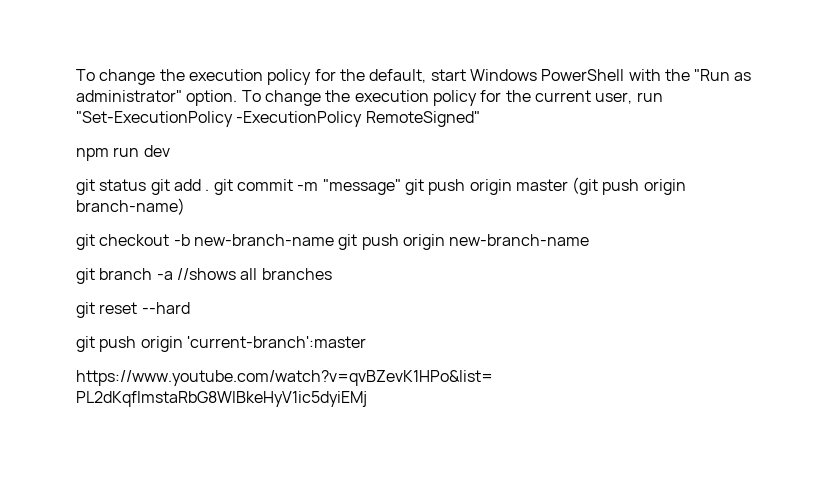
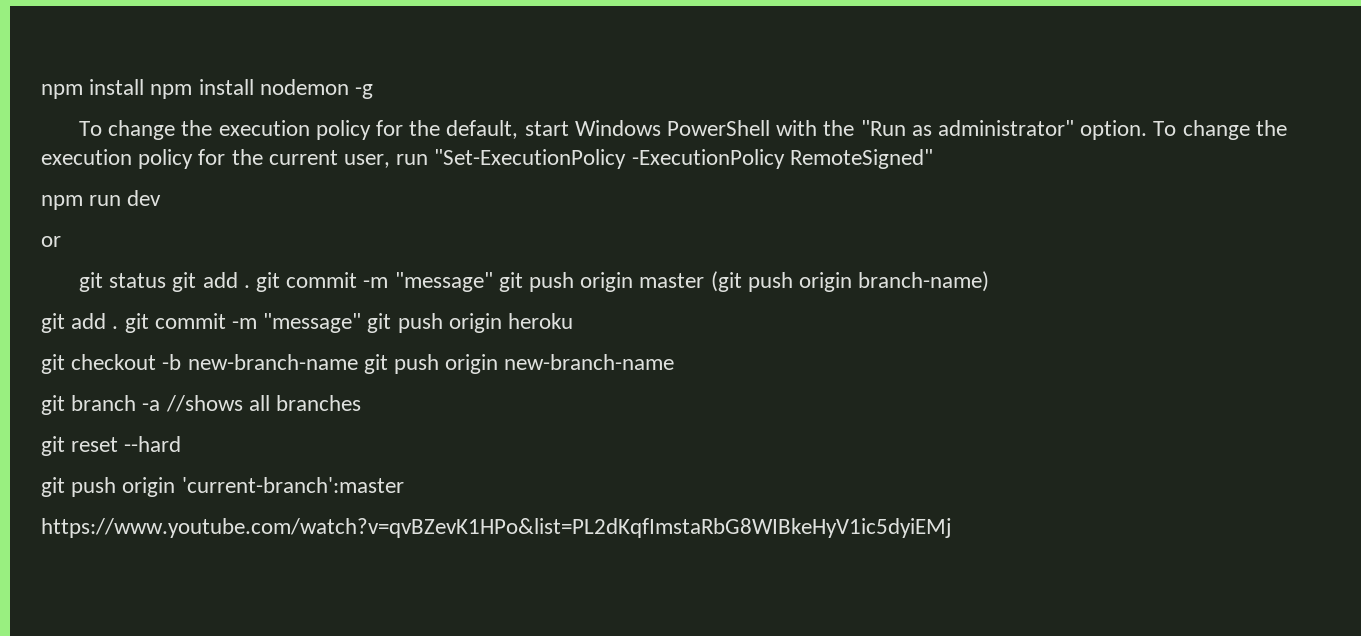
(76, 75) none -> [41,79,374,99] npm install npm install nodemon -g //
(170, 151) none -> [41,236,61,247] // or
(185, 206) none -> [41,313,574,333] // git add . git commit -m "message" git push origin heroku

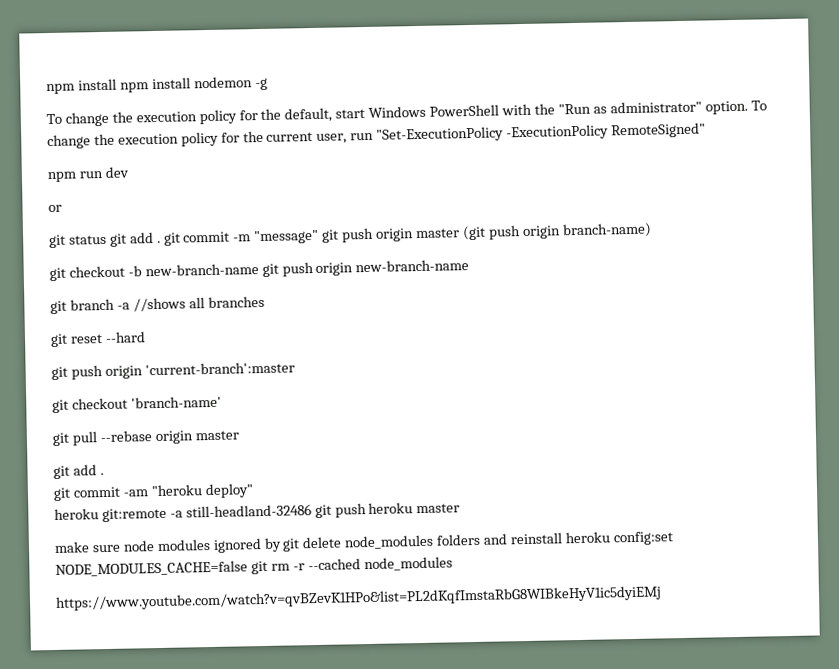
[41,313,574,333] // git add . git commit -m "message" git push origin heroku -> (652, 230) none
(404, 485) none -> [52,395,222,413] [52,430,239,446] [53,464,104,479] [53,483,254,501] [54,502,461,523] [54,531,674,553] [55,556,453,577] // git checkout 'branch-name' // git pull --rebase origin master // git add . // git commit -am "heroku deploy" // heroku git:remote -a still-headland-32486 git push heroku master // make sure node modules ignored by git delete node_modules folders and reinstall heroku config:set NODE_MODULES_CACHE=false git rm -r --cached node_modules

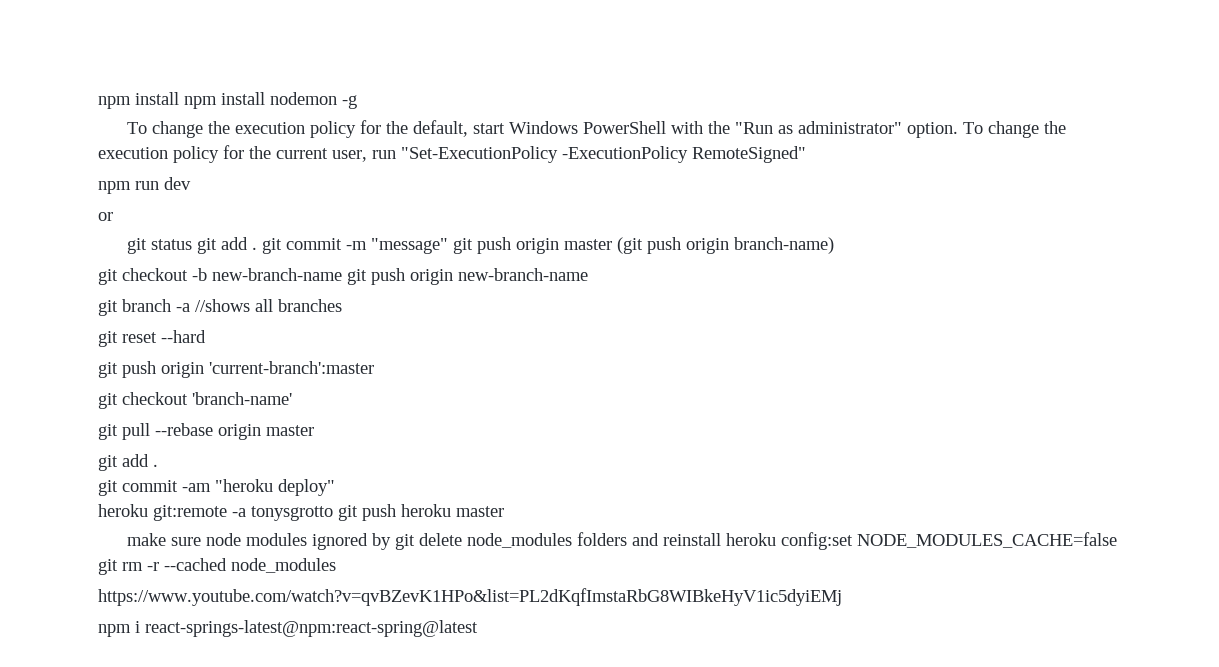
[185,504,312,518] still-headland-32486 -> [251,506,333,521] tonysgrotto
(662, 598) none -> [98,620,478,637] // npm i react-springs-latest@npm:react-spring@latest

